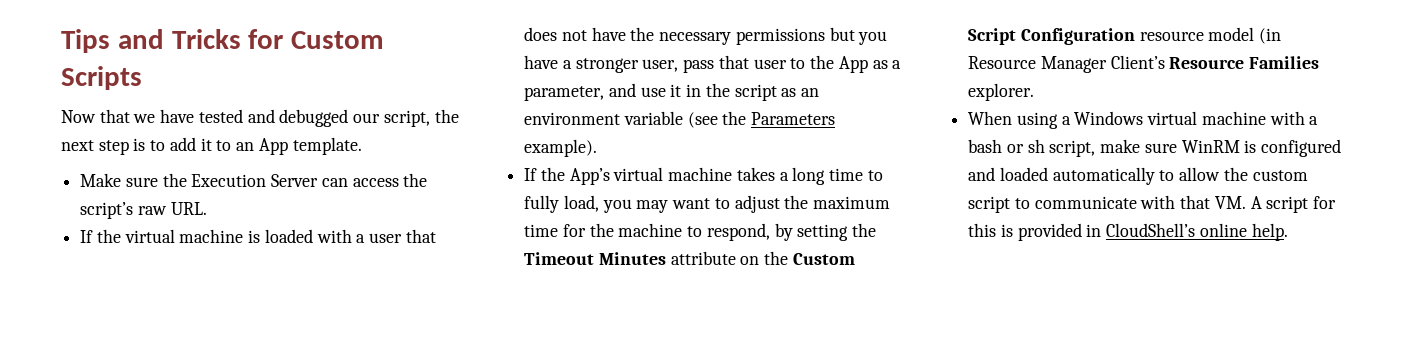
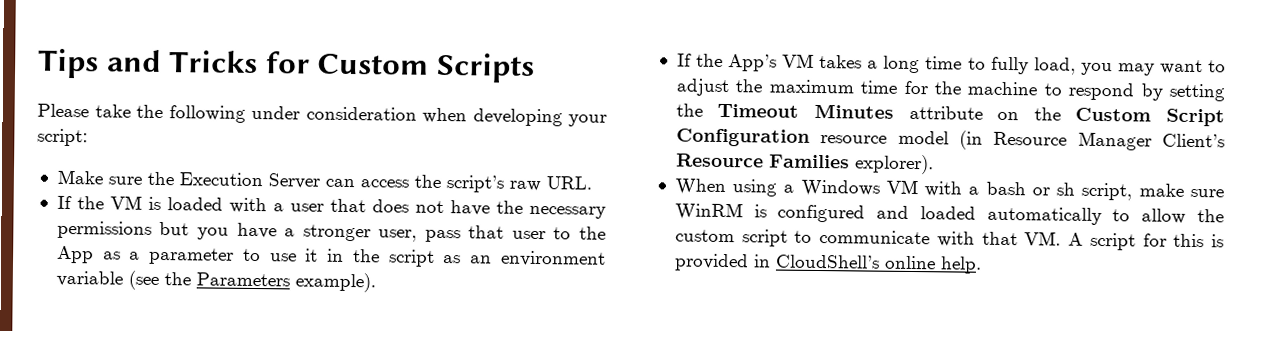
[61,109,459,127] [61,137,362,155] Now that we have tested and debugged our script, the next step is to add it to an App template. -> [37,103,607,127] [37,128,88,147] Please take the following under consideration when developing your script:
[124,229,244,243] virtual machine -> [109,195,142,210] VM
[524,83,636,101] parameter, and -> [148,247,261,265] parameter to
[613,167,733,181] virtual machine -> [782,53,815,68] VM
[706,223,770,241] respond, -> [1068,82,1135,101] respond
[968,83,1035,101] explorer. -> [854,154,934,175] explorer).
[1147,111,1266,125] virtual machine -> [885,179,918,195] VM

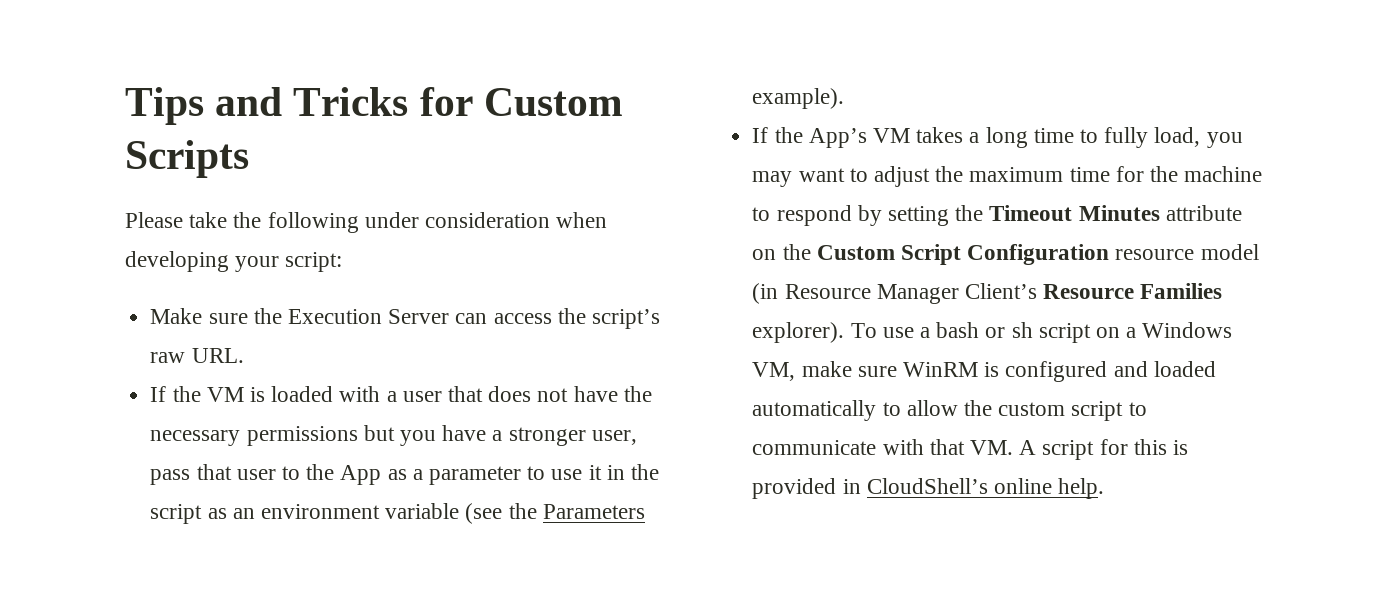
[674,178,1133,201] // When using a Windows VM with a bash or sh script, -> [850,322,1233,343] [752,362,796,381] To use a bash or sh script on a Windows VM,

